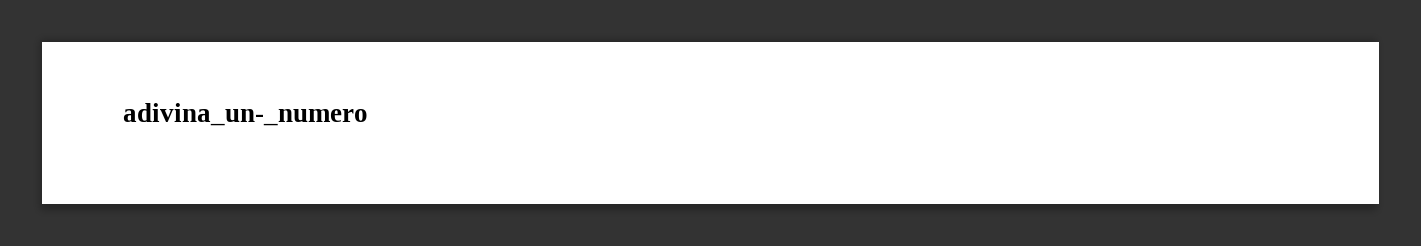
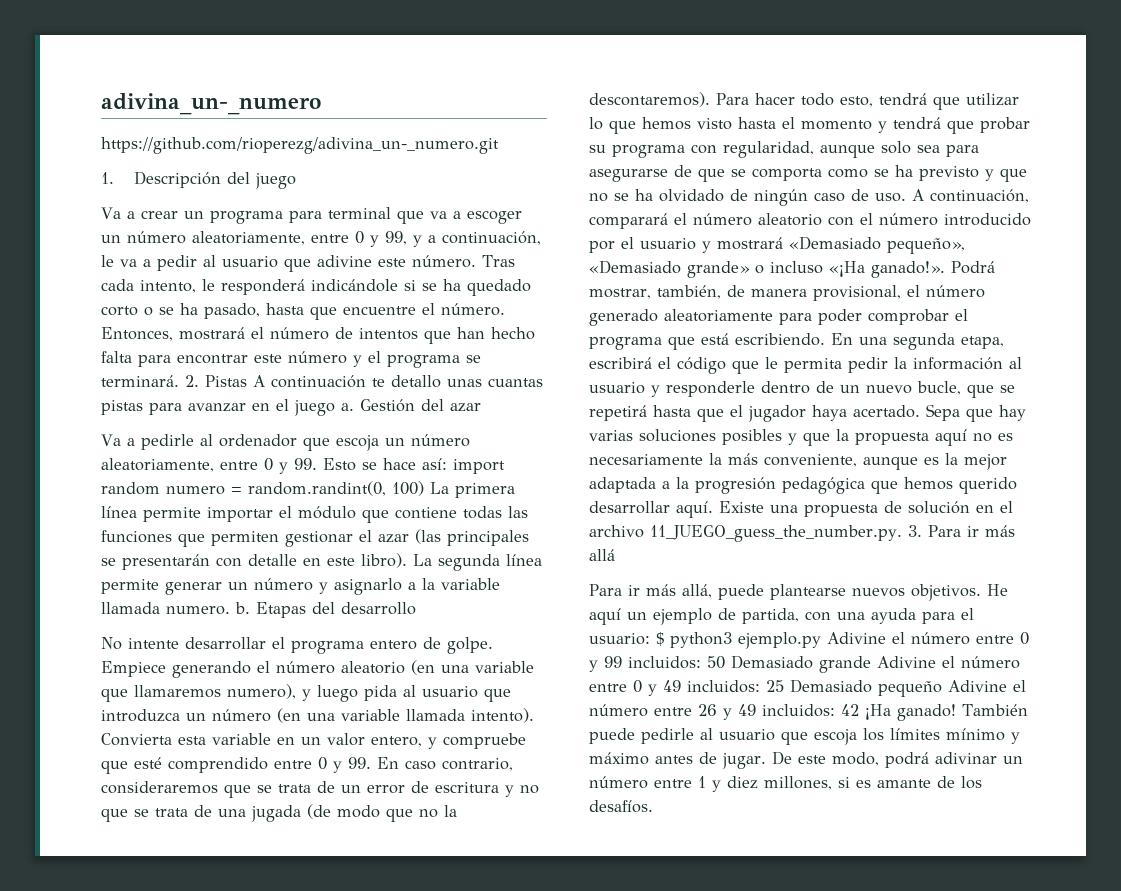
(368, 114) none -> [101,137,499,154] [101,171,296,189] [101,207,522,224] [101,231,541,247] [101,255,515,272] [101,279,531,296] [101,303,505,320] [101,327,535,344] [101,351,481,368] [101,375,543,388] [101,399,481,416] [101,434,470,451] [101,458,505,474] [101,481,515,498] [101,506,528,523] [101,529,529,547] [101,553,542,571] [101,578,500,595] [101,602,416,618] [101,637,493,654] [101,660,534,678] [101,684,511,702] [101,708,534,723] [101,733,526,749] [101,757,513,774] [101,781,539,798] [101,804,457,822] [589,92,1019,110] [589,117,1030,134] [589,141,979,158] [589,165,1027,182] [589,189,1029,206] [589,213,1031,229] [589,236,965,254] [589,260,995,278] [589,285,985,301] [589,309,968,326] [589,333,1004,350] [589,357,1022,374] [589,381,1015,398] [589,404,1026,422] [589,429,1013,446] [589,453,1007,470] [589,477,1017,494] [589,501,1013,518] [589,525,1015,542] [589,549,615,561] [589,584,1008,601] [589,608,974,625] [589,632,1029,649] [589,655,1020,673] [589,679,1026,697] [589,704,1028,721] [589,728,1020,745] [589,751,1023,769] [589,776,982,792] [589,800,653,813] // https://github.com/rioperezg/adivina_un-_numero.git // 1. Descripción del juego // Va a crear un programa para terminal que va a escoger un número aleatoriamente, entre 0 y 99, y a continuación, le va a pedir al usuario que adivine este número. Tras cada intento, le responderá indicándole si se ha quedado corto o se ha pasado, hasta que encuentre el número. Entonces, mostrará el número de intentos que han hecho falta para encontrar este número y el programa se terminará. 2. Pistas A continuación te detallo unas cuantas pistas para avanzar en el juego a. Gestión del azar // Va a pedirle al ordenador que escoja un número aleatoriamente, entre 0 y 99. Esto se hace así: import random numero = random.randint(0, 100) La primera línea permite importar el módulo que contiene todas las funciones que permiten gestionar el azar (las principales se presentarán con detalle en este libro). La segunda línea permite generar un número y asignarlo a la variable llamada numero. b. Etapas del desarrollo // No intente desarrollar el programa entero de golpe. Empiece generando el número aleatorio (en una variable que llamaremos numero), y luego pida al usuario que introduzca un número (en una variable llamada intento). Convierta esta variable en un valor entero, y compruebe que esté comprendido entre 0 y 99. En caso contrario, consideraremos que se trata de un error de escritura y no que se trata de una jugada (de modo que no la descontaremos). Para hacer todo esto, tendrá que utilizar lo que hemos visto hasta el momento y tendrá que probar su programa con regularidad, aunque solo sea para asegurarse de que se comporta como se ha previsto y que no se ha olvidado de ningún caso de uso. A continuación, comparará el número aleatorio con el número introducido por el usuario y mostrará «Demasiado pequeño», «Demasiado grande» o incluso «¡Ha ganado!». Podrá mostrar, también, de manera provisional, el número generado aleatoriamente para poder comprobar el programa que está escribiendo. En una segunda etapa, escribirá el código que le permita pedir la información al usuario y responderle dentro de un nuevo bucle, que se repetirá hasta que el jugador haya acertado. Sepa que hay varias soluciones posibles y que la propuesta aquí no es necesariamente la más conveniente, aunque es la mejor adaptada a la progresión pedagógica que hemos querido desarrollar aquí. Existe una propuesta de solución en el archivo 11_JUEGO_guess_the_number.py. 3. Para ir más allá // Para ir más allá, puede plantearse nuevos objetivos. He aquí un ejemplo de partida, con una ayuda para el usuario: $ python3 ejemplo.py Adivine el número entre 0 y 99 incluidos: 50 Demasiado grande Adivine el número entre 0 y 49 incluidos: 25 Demasiado pequeño Adivine el número entre 26 y 49 incluidos: 42 ¡Ha ganado! También puede pedirle al usuario que escoja los límites mínimo y máximo antes de jugar. De este modo, podrá adivinar un número entre 1 y diez millones, si es amante de los desafíos.

